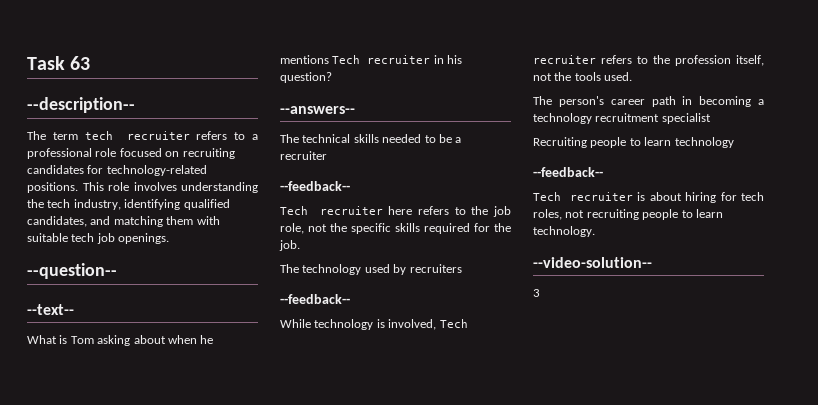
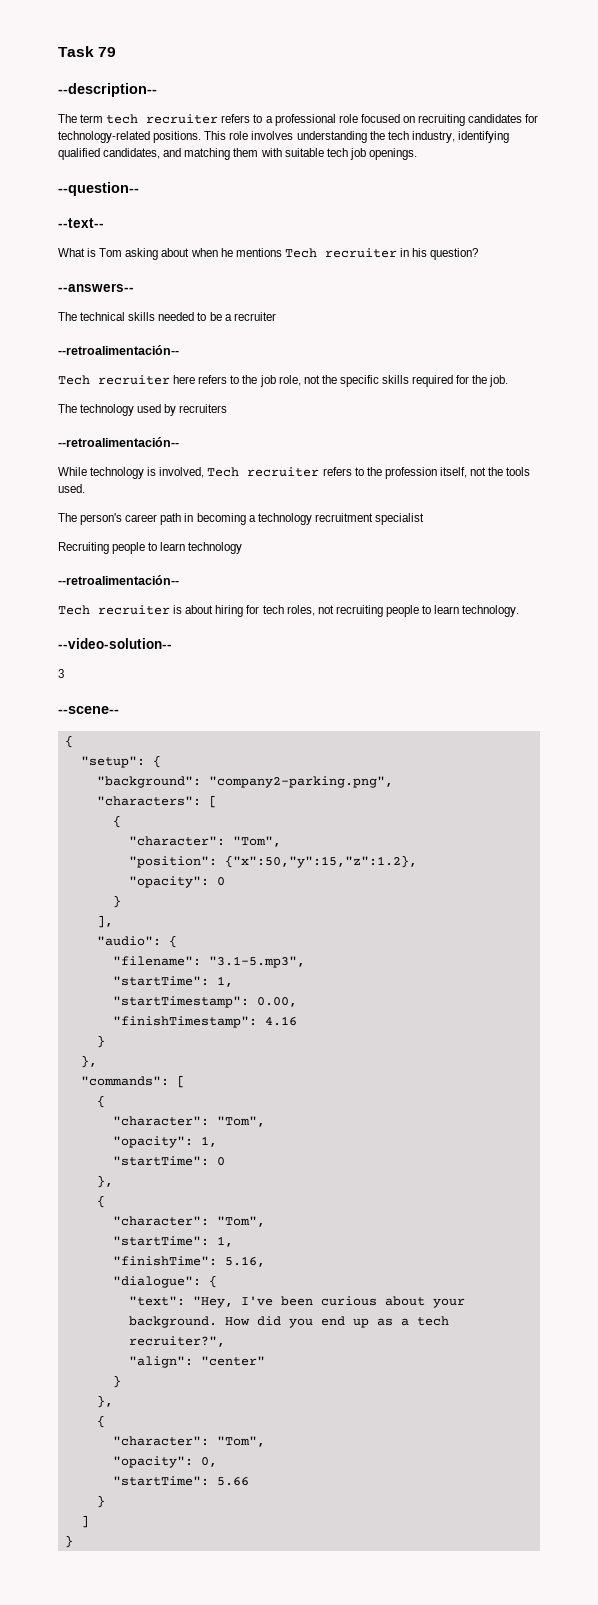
[70,56,91,70] 63 -> [98,47,117,57] 79
[280,181,350,191] --feedback-- -> [58,345,179,355] --retroalimentación--
[280,294,350,304] --feedback-- -> [58,437,179,447] --retroalimentación--
[533,167,603,177] --feedback-- -> [58,575,179,585] --retroalimentación--
(540, 293) none -> [58,706,119,714] [64,735,73,748] [80,755,161,768] [96,776,393,788] [96,795,217,808] [112,815,121,828] [128,836,281,847] [128,855,417,868] [128,876,225,888] [112,895,121,908] [96,915,113,928] [96,935,177,948] [112,956,305,968] [112,976,233,987] [112,996,297,1008] [112,1016,297,1028] [96,1035,105,1048] [80,1055,97,1068] [80,1075,185,1088] [96,1095,105,1108] [112,1116,265,1127] [112,1136,217,1148] [112,1156,225,1166] [96,1175,113,1188] [96,1195,105,1208] [112,1216,265,1227] [112,1236,233,1247] [112,1256,265,1267] [112,1275,217,1288] [128,1296,465,1308] [128,1316,449,1328] [128,1336,225,1347] [128,1356,265,1368] [112,1375,121,1388] [96,1395,113,1408] [96,1415,105,1428] [112,1436,265,1447] [112,1456,217,1468] [112,1476,249,1486] [96,1495,105,1508] [80,1515,89,1528] [64,1535,73,1548] // --scene-- // { // "setup": { // "background": "company2-parking.png", // "characters": [ // { // "character": "Tom", // "position": {"x":50,"y":15,"z":1.2}, // "opacity": 0 // } // ], // "audio": { // "filename": "3.1-5.mp3", // "startTime": 1, // "startTimestamp": 0.00, // "finishTimestamp": 4.16 // } // }, // "commands": [ // { // "character": "Tom", // "opacity": 1, // "startTime": 0 // }, // { // "character": "Tom", // "startTime": 1, // "finishTime": 5.16, // "dialogue": { // "text": "Hey, I've been curious about your background. How did you end up as a tech recruiter?", // "align": "center" // } // }, // { // "character": "Tom", // "opacity": 0, // "startTime": 5.66 // } // ] // }

